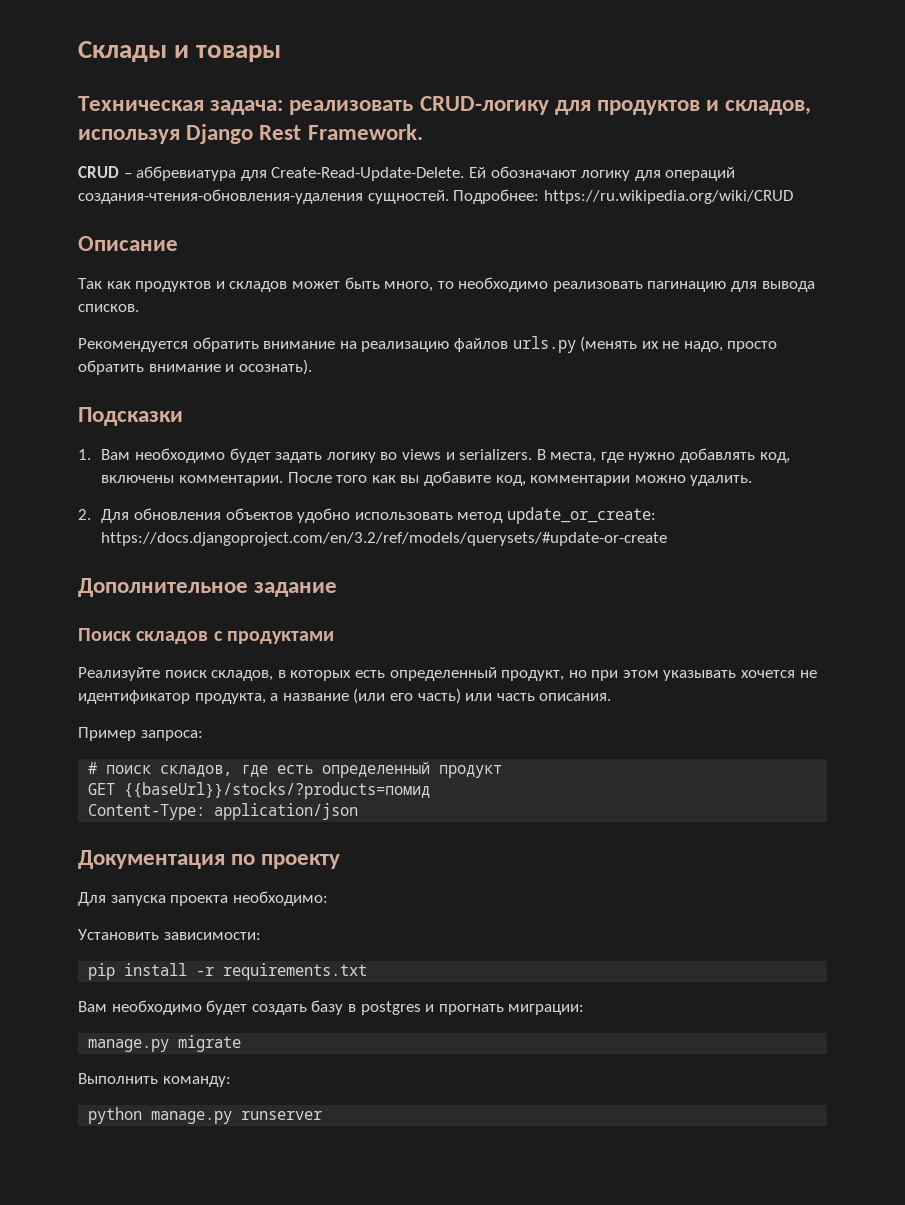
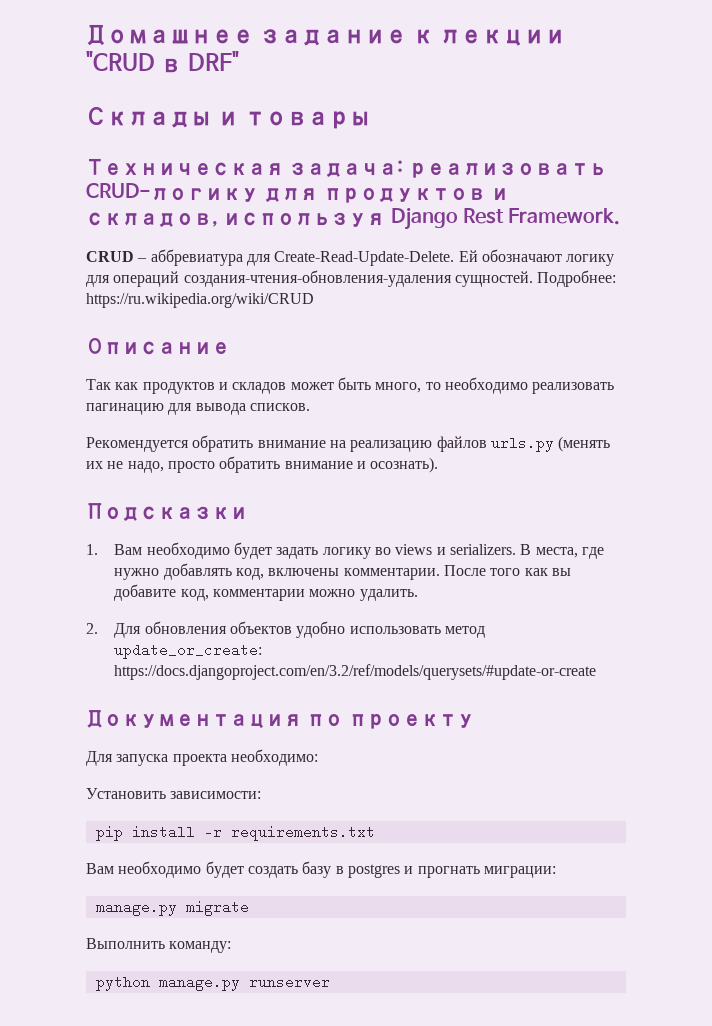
(78, 51) none -> [86,24,567,46] [86,51,240,73] Домашнее задание к лекции "CRUD в DRF" //
[78,578,338,597] [78,628,334,644] [78,667,817,681] [78,688,612,704] [78,727,203,741] [88,762,503,778] [88,782,431,799] [88,803,359,820] // Дополнительное задание // Поиск складов с продуктами // Реализуйте поиск складов, в которых есть определенный продукт, но при этом указывать хочется не идентификатор продукта, а название (или его часть) или часть описания. // Пример запроса: // # поиск складов, где есть определенный продукт // GET {{baseUrl}}/stocks/?products=помид // Content-Type: application/json -> (597, 672) none

